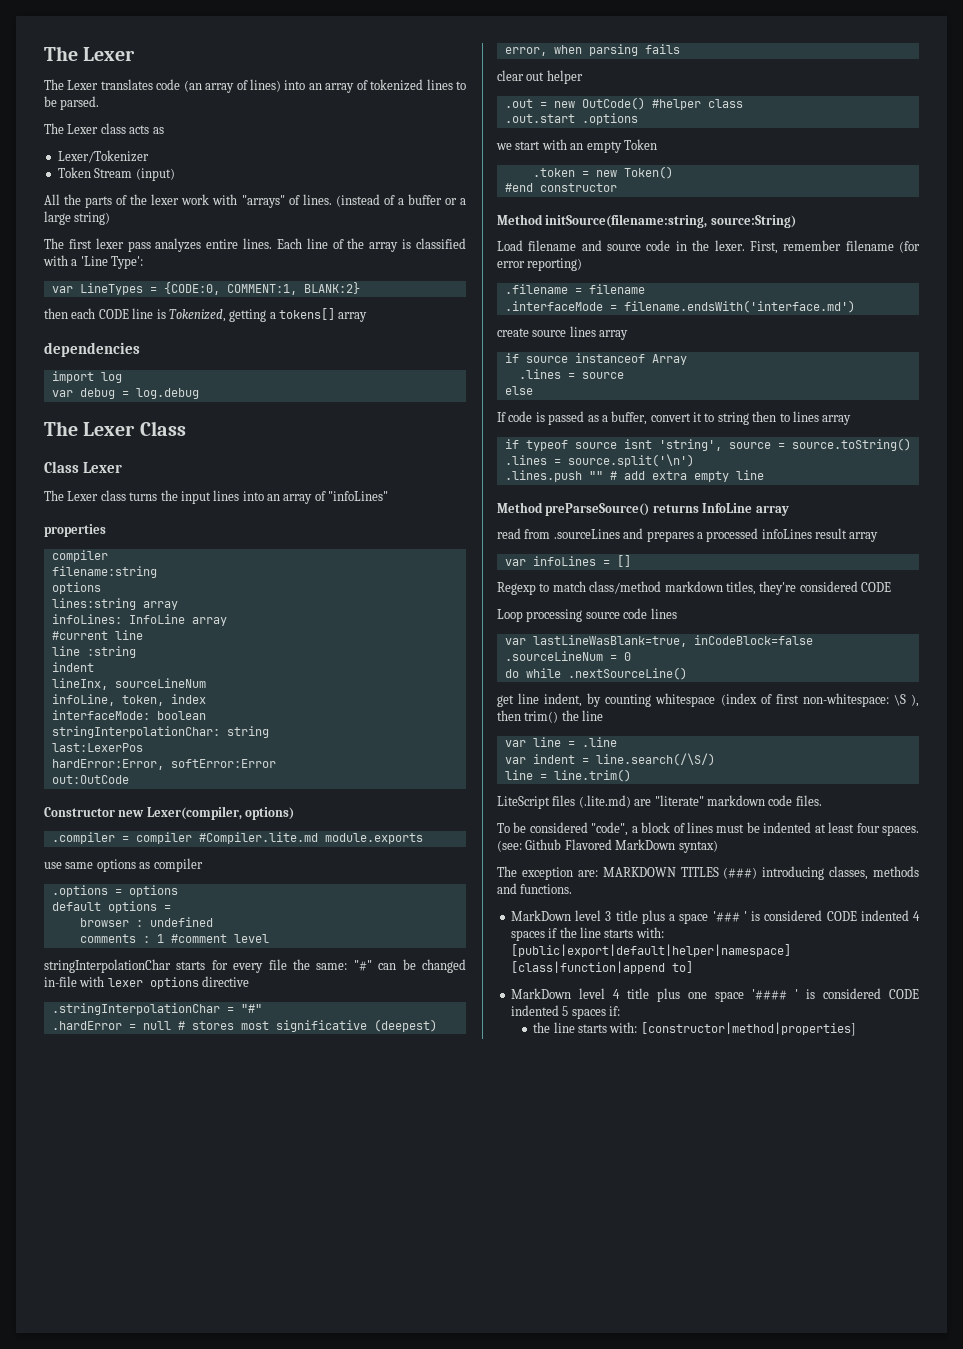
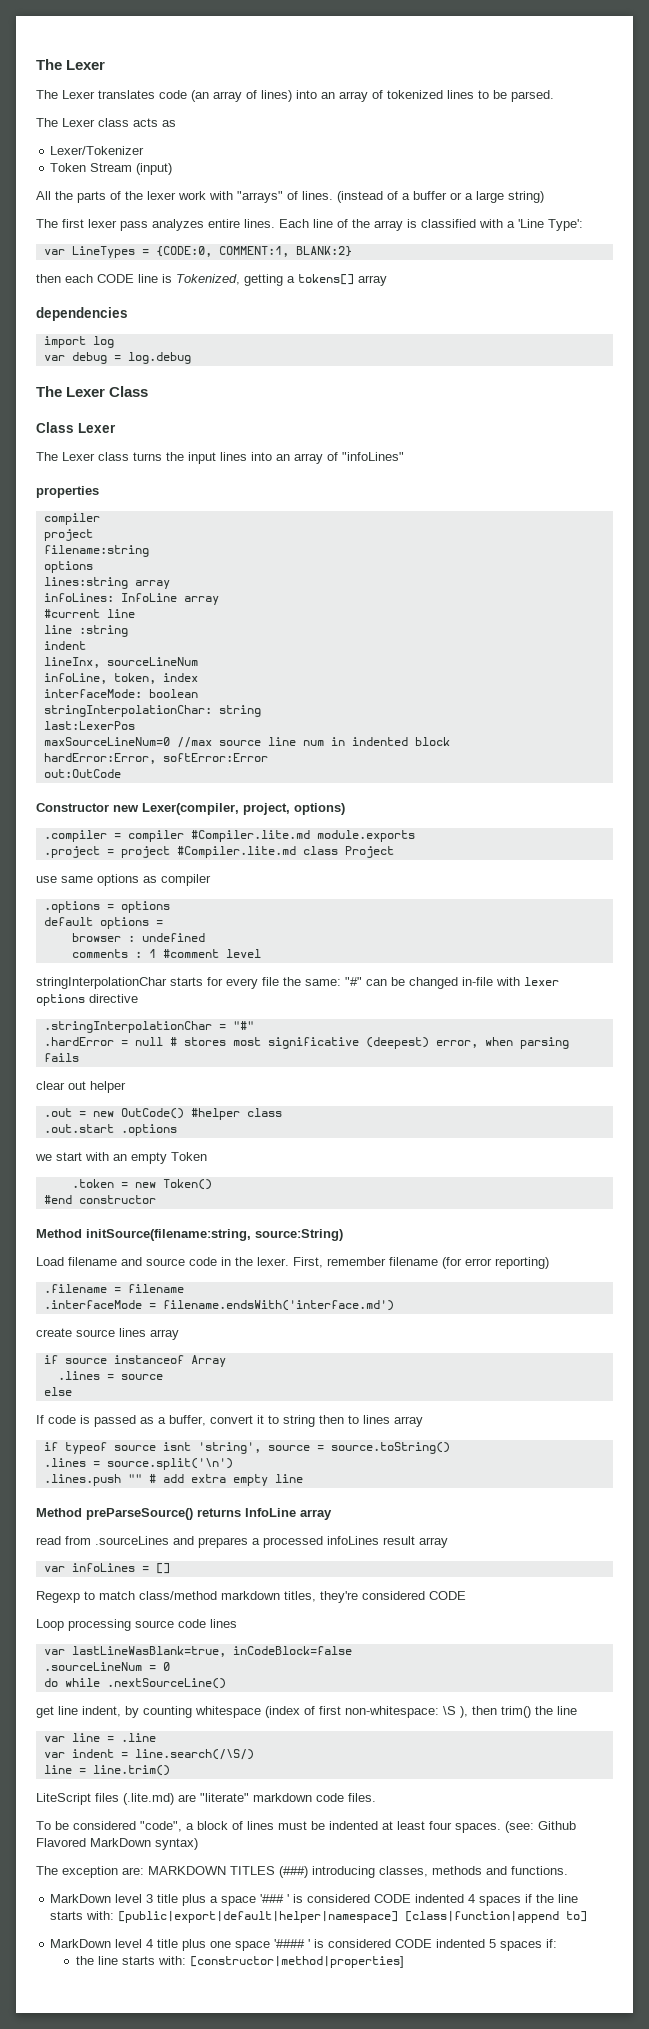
(108, 556) none -> [43,529,93,541] // project
(143, 747) none -> [43,737,450,748] // maxSourceLineNum=0 //max source line num in indented block
(242, 813) none -> [243,803,290,815] project,
(423, 838) none -> [43,846,394,858] // .project = project #Compiler.lite.md class Project

